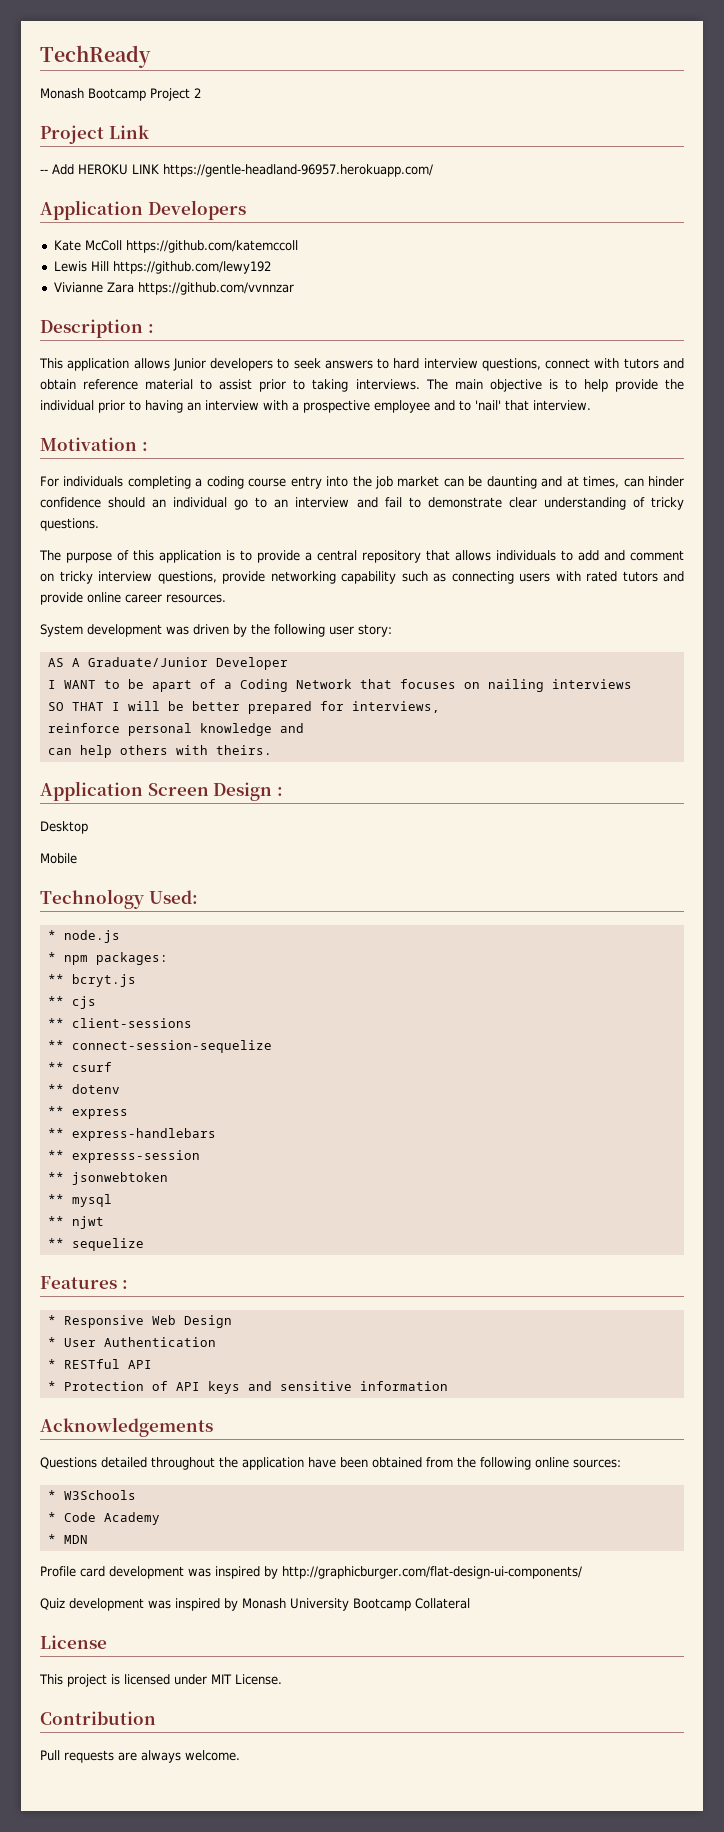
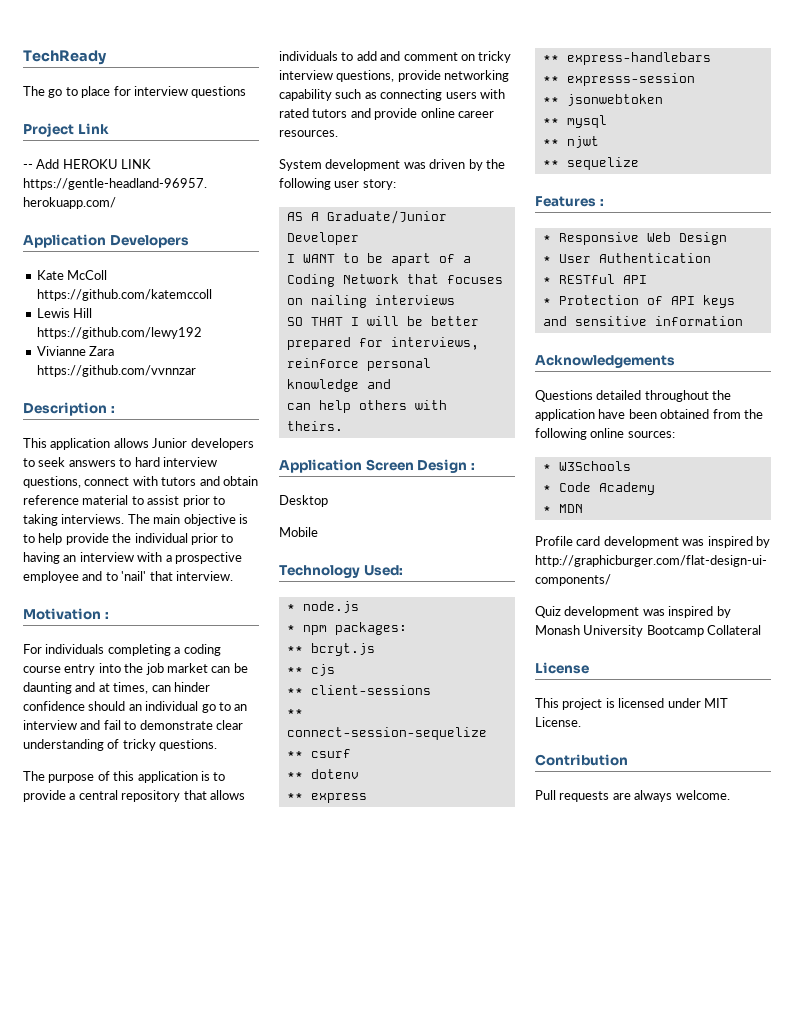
[40,88,201,101] Monash Bootcamp Project 2 -> [23,86,247,98] The go to place for interview questions

